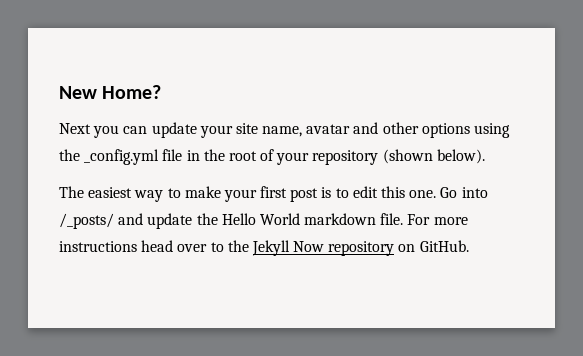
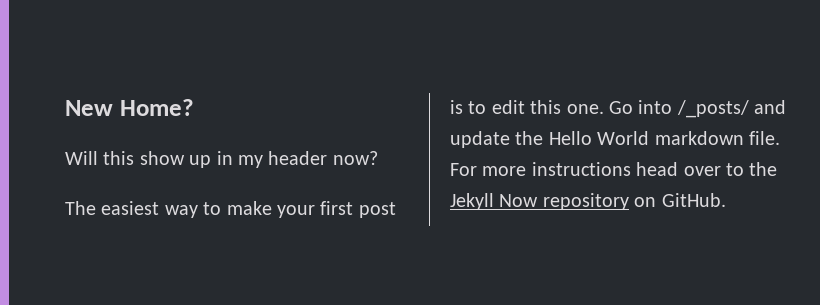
[59,122,511,138] [59,149,485,165] Next you can update your site name, avatar and other options using the _config.yml file in the root of your repository (shown below). -> [65,151,378,168] Will this show up in my header now?

